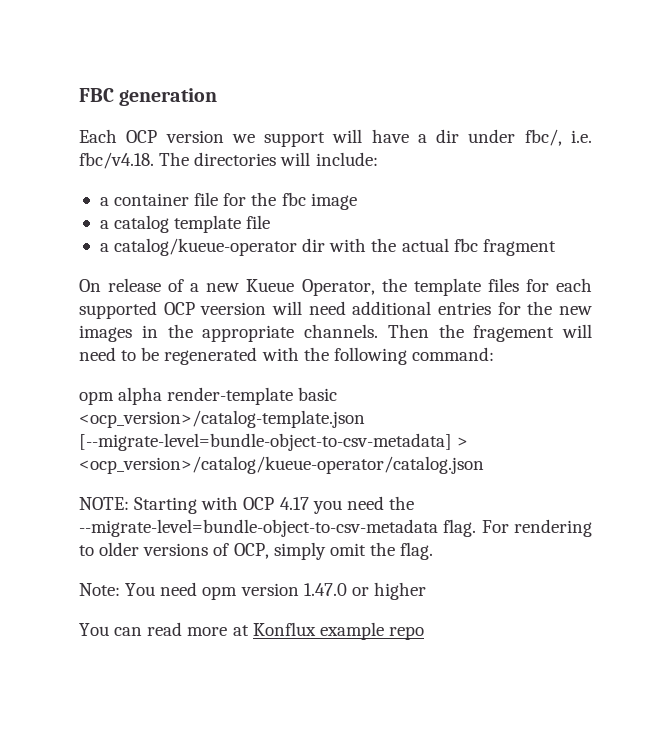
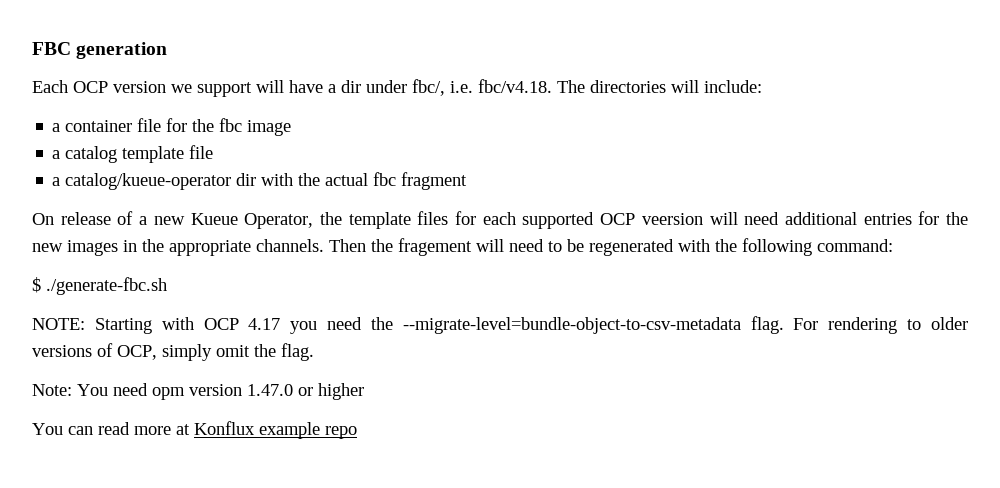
[79,387,338,405] [79,410,365,428] [79,433,469,451] [79,456,484,474] opm alpha render-template basic <ocp_version>/catalog-template.json [--migrate-level=bundle-object-to-csv-metadata] > <ocp_version>/catalog/kueue-operator/catalog.json -> [32,277,167,295] $ ./generate-fbc.sh

